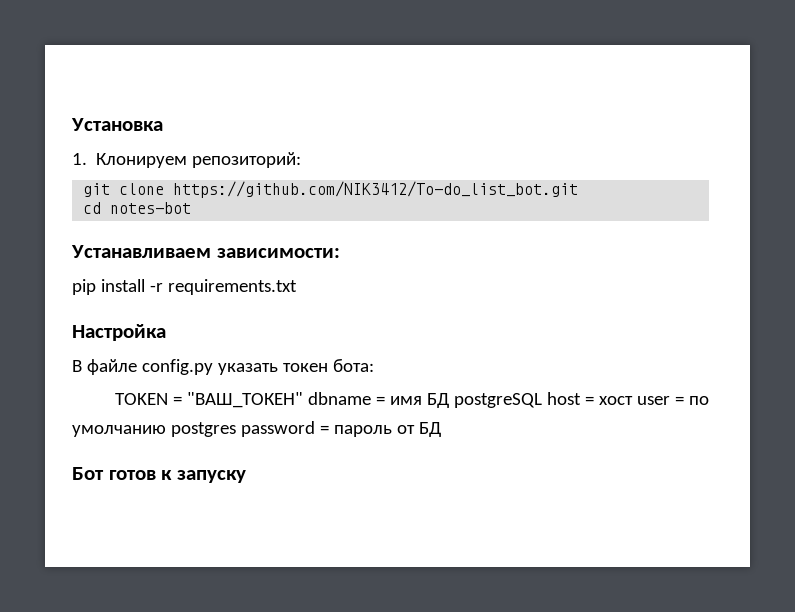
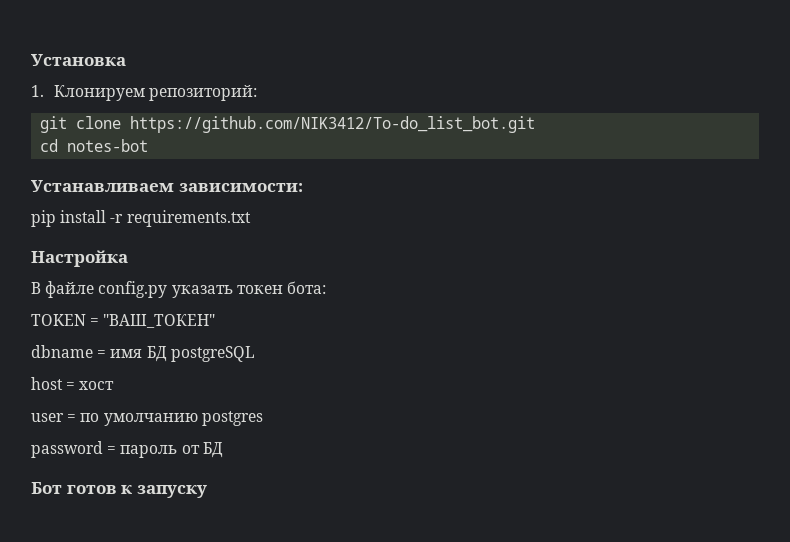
(304, 400) none -> (216, 321) //
(542, 400) none -> (255, 354) //
(633, 400) none -> (115, 385) //
(236, 429) none -> (263, 418) //

